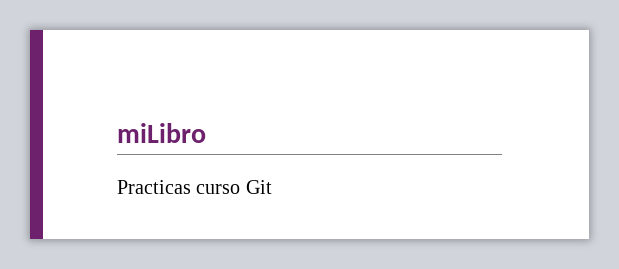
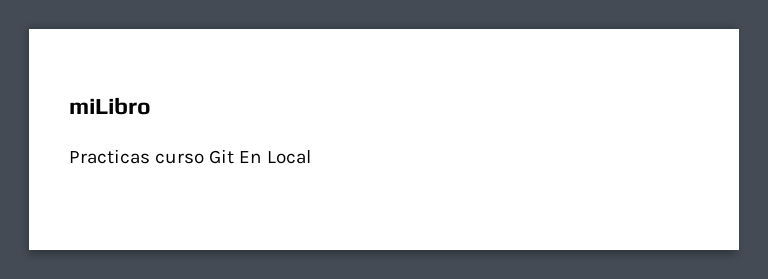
(272, 187) none -> [239,150,311,164] En Local

